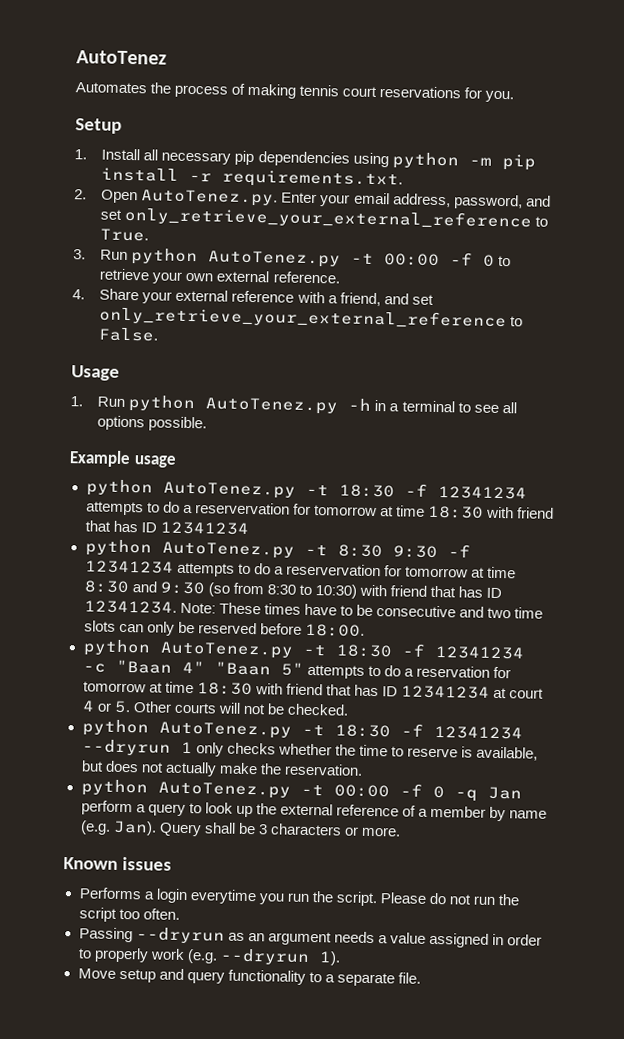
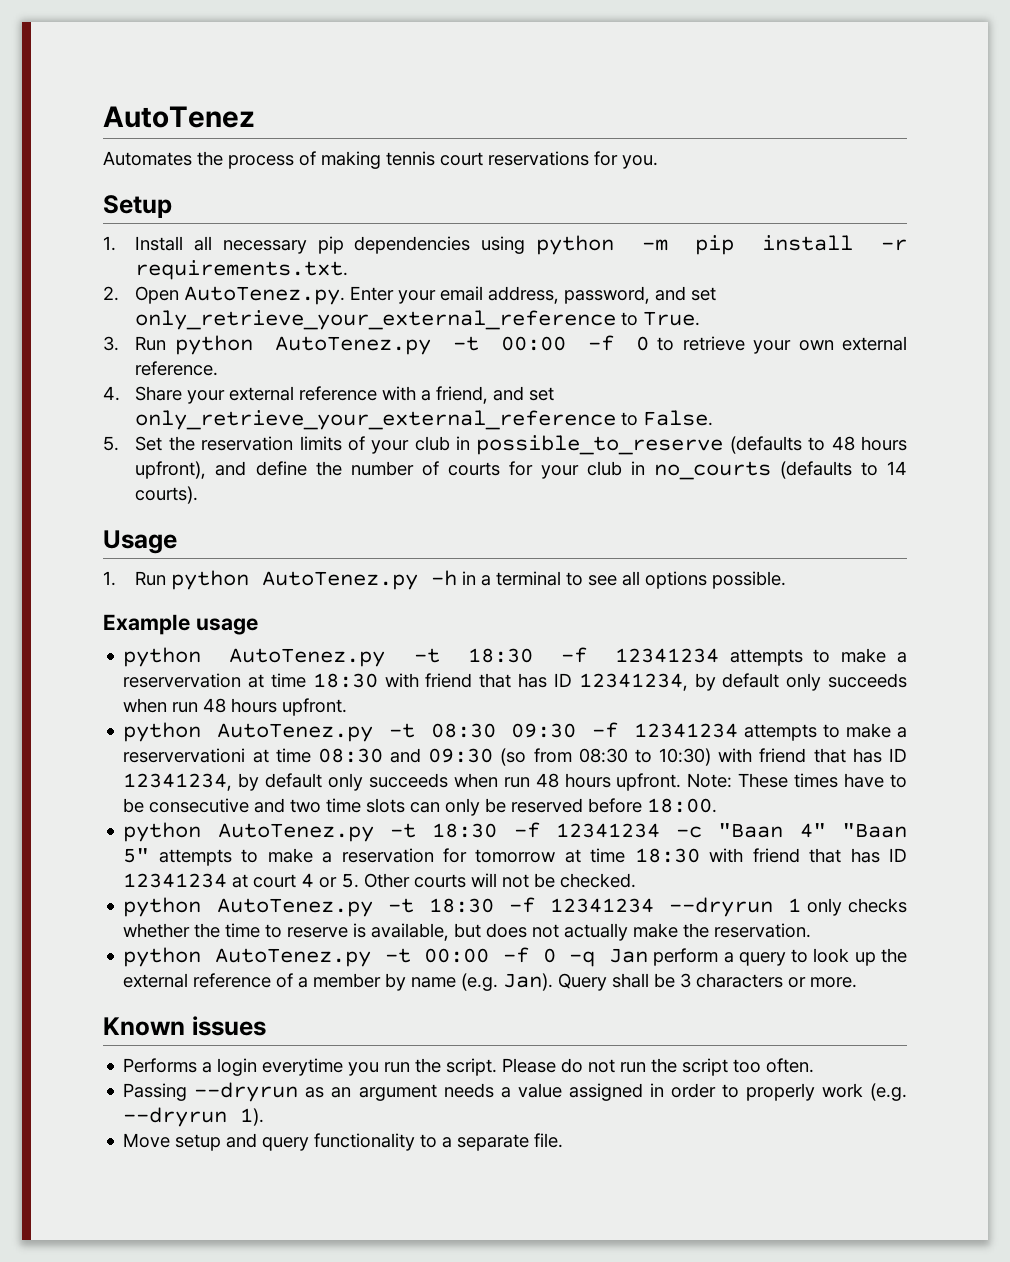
(160, 334) none -> [103,435,907,455] [135,461,908,480] [135,486,199,504] // 5. Set the reservation limits of your club in possible_to_reserve (defaults to 48 hours upfront), and define the number of courts for your club in no_courts (defaults to 14 courts).
[162,501,555,519] [84,520,249,535] [84,539,471,559] [84,560,516,579] [83,580,205,595] do a reservervation for tomorrow at time 18:30 with friend that has ID 12341234 // python AutoTenez.py -t 8:30 9:30 -f 12341234 attempts to do a reservervation for tomorrow at time 8:30 and 9:30 -> [841,648,907,663] [123,673,908,691] [123,698,348,716] [123,722,908,742] [123,748,494,763] make a reservervation at time 18:30 with friend that has ID 12341234, by default only succeeds when run 48 hours upfront. // python AutoTenez.py -t 08:30 09:30 -f 12341234 attempts to make a reservervationi at time 08:30 and 09:30
[266,584,296,595] 8:30 -> [578,748,628,763] 08:30
[83,600,177,614] 12341234. -> [123,773,682,791] 12341234, by default only succeeds when run 48 hours upfront.
[383,665,401,677] do -> [267,848,313,863] make

